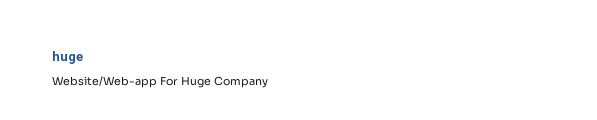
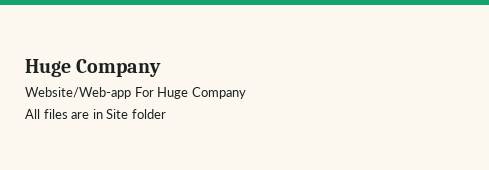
[52,51,83,64] huge -> [25,59,162,77] Huge Company
(268, 82) none -> [25,109,166,119] // All files are in Site folder

